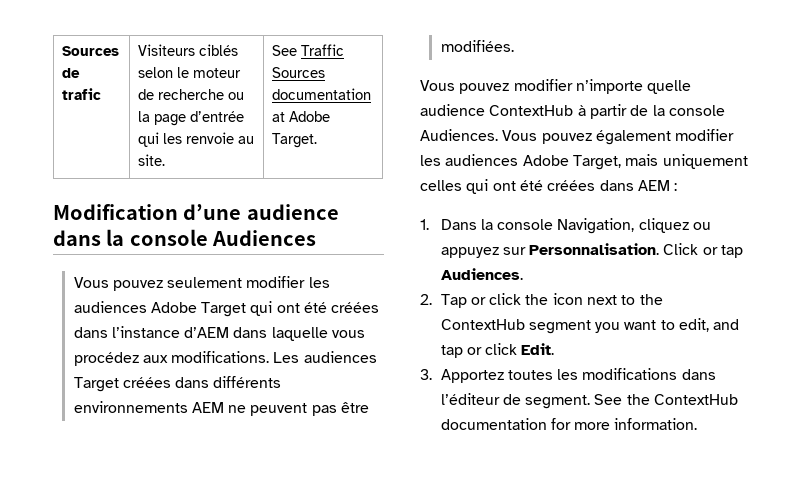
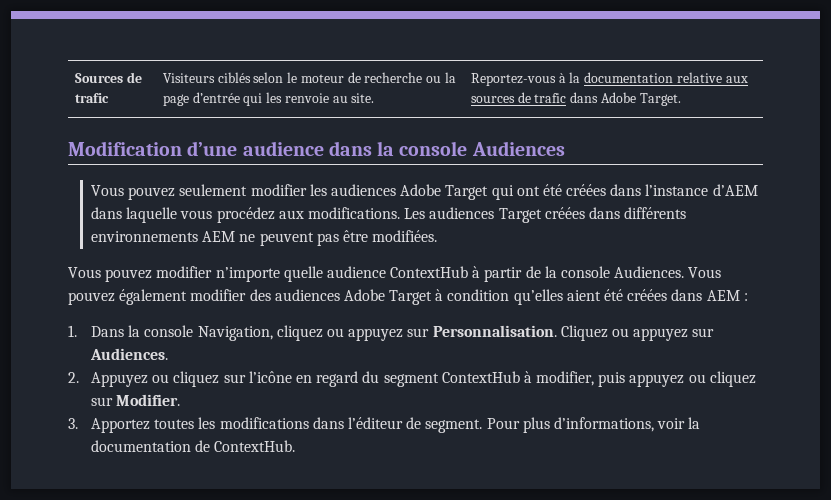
[272,44,345,56] [272,67,326,78] [272,88,372,100] [272,112,286,122] See Traffic Sources documentation at -> [470,72,748,86] [470,92,599,103] Reportez-vous à la documentation relative aux sources de trafic dans
[420,154,748,170] [420,179,516,194] les audiences Adobe Target, mais uniquement celles qui ont -> [249,289,601,305] des audiences Adobe Target à condition qu’elles aient
[663,243,744,258] [440,268,523,280] [420,293,663,308] [440,318,740,334] [440,343,555,358] Click or tap Audiences. // 2. Tap or click the icon next to the ContextHub segment you want to edit, and tap or click Edit. -> [560,325,715,341] [90,348,169,360] [68,371,756,387] [91,394,181,406] Cliquez ou appuyez sur Audiences. // 2. Appuyez ou cliquez sur l’icône en regard du segment ContextHub à modifier, puis appuyez ou cliquez sur Modifier.
[594,394,739,405] [440,418,698,430] See the ContextHub documentation for more information. -> [486,417,701,433] [91,440,296,452] Pour plus d’informations, voir la documentation de ContextHub.

